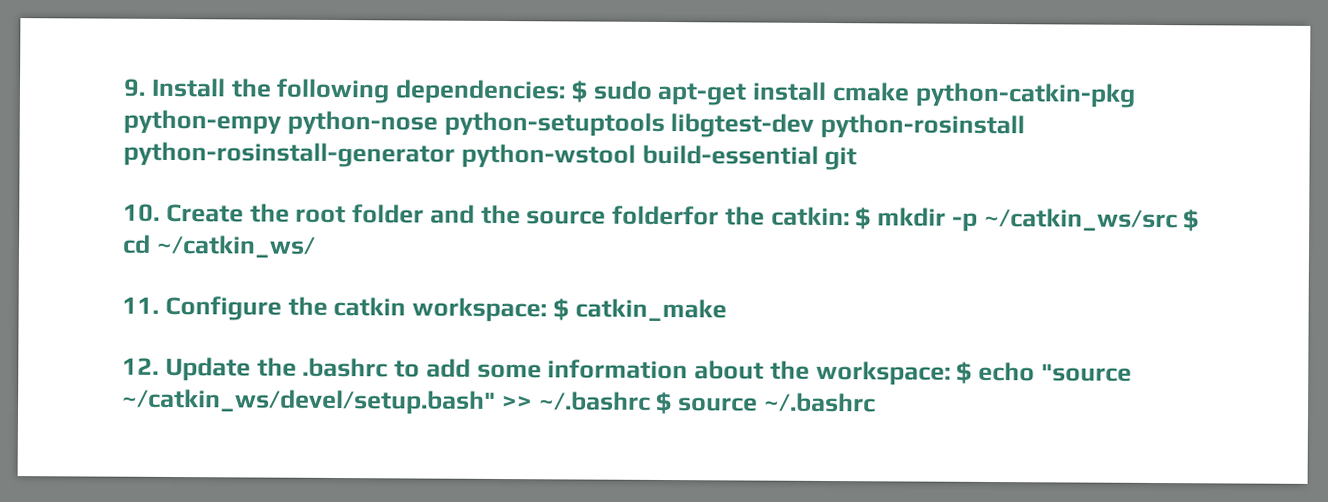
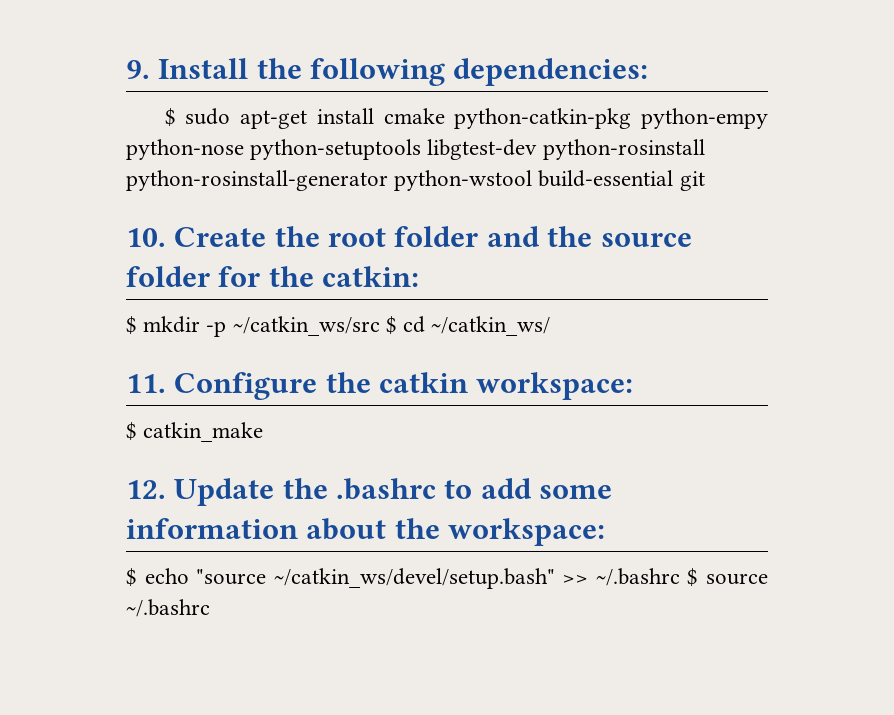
(566, 92) none -> (649, 72) //
[612,205,719,226] folderfor -> [126,266,261,287] folder for
(850, 216) none -> (420, 276) //
(547, 310) none -> (634, 386) //
(951, 373) none -> (606, 532) //

